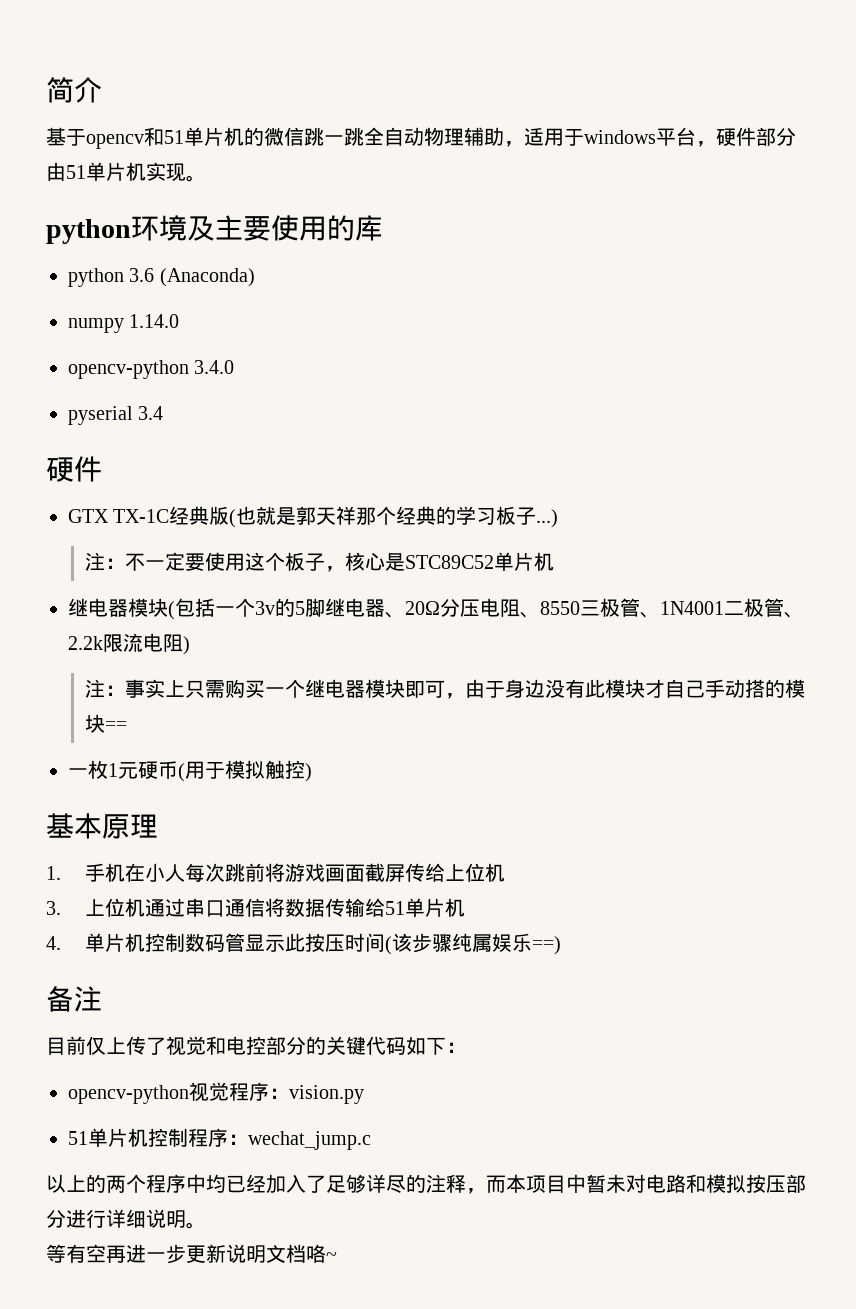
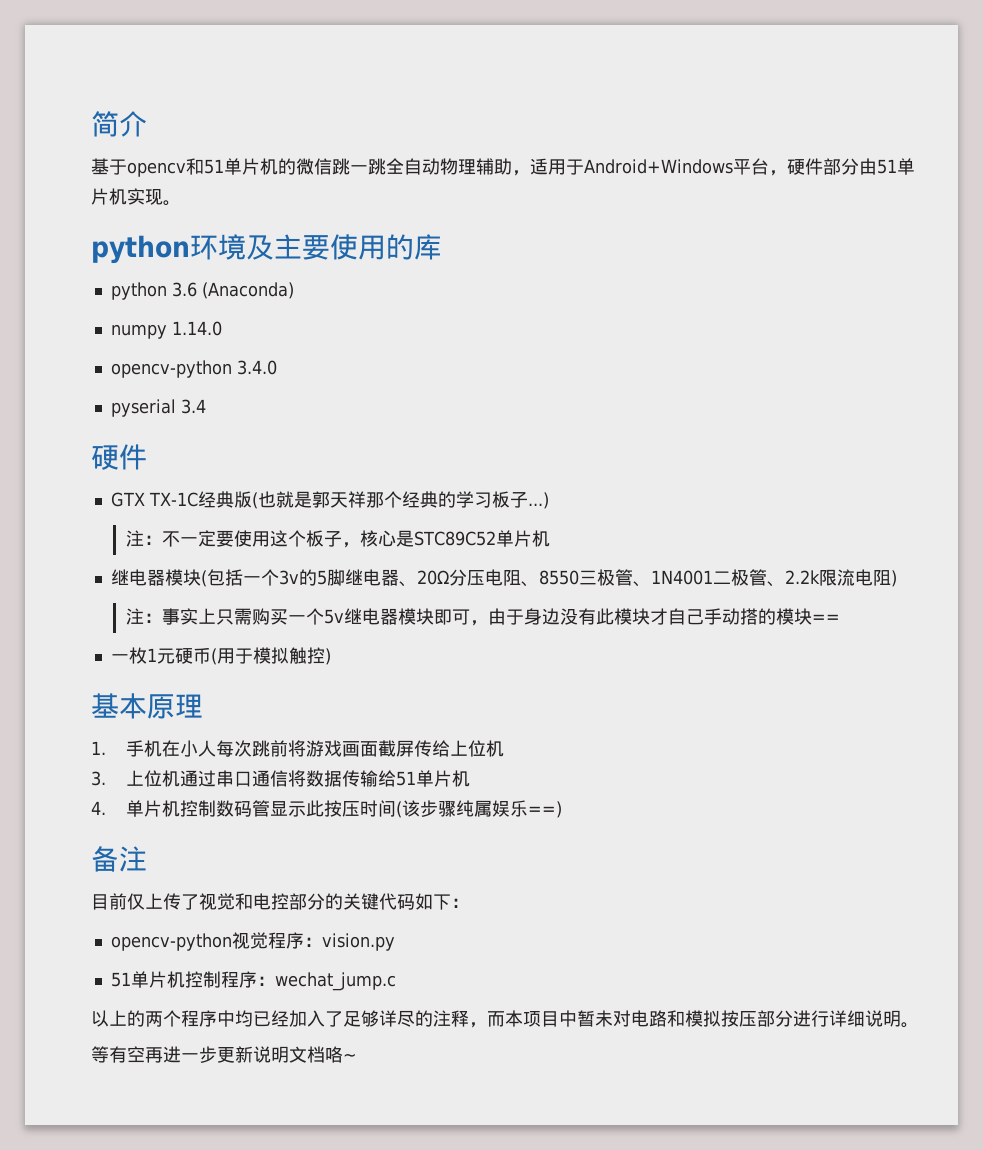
[584,130,656,144] windows -> [584,159,733,174] Android+Windows
(306, 688) none -> [323,609,344,624] 5v

